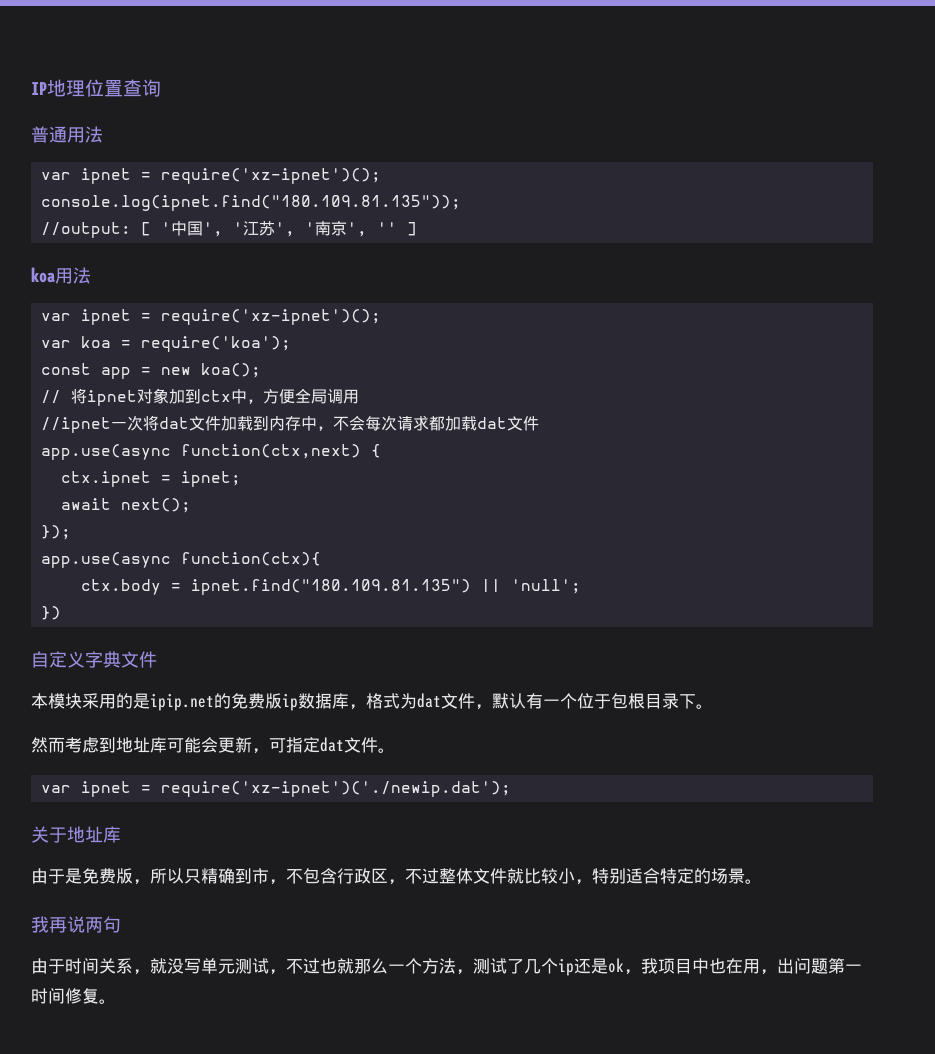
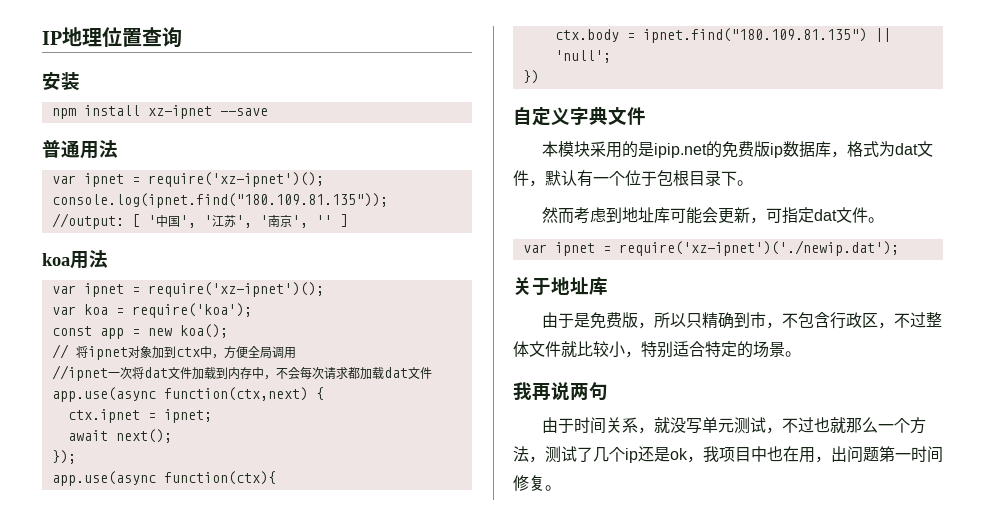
(161, 88) none -> [42,72,80,90] [51,105,268,119] // 安装 // npm install xz-ipnet --save

